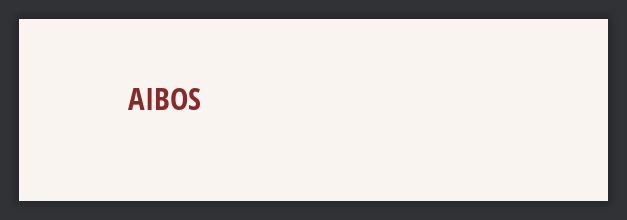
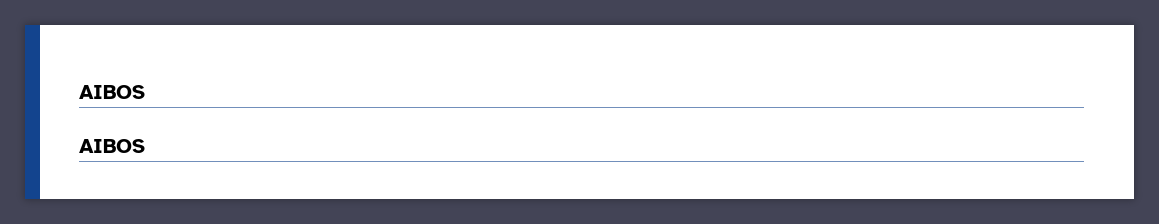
[128,88,201,110] AIBOS -> [79,85,145,99] [79,139,145,153] AIBOS // AIBOS

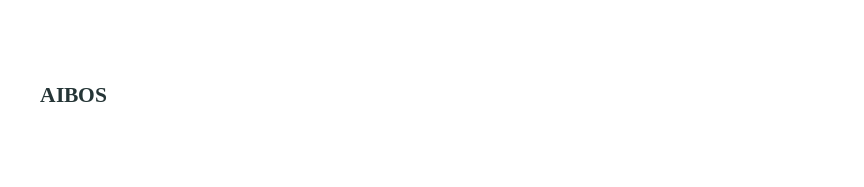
[79,85,145,99] [79,139,145,153] AIBOS // AIBOS -> [40,88,107,102] AIBOS

